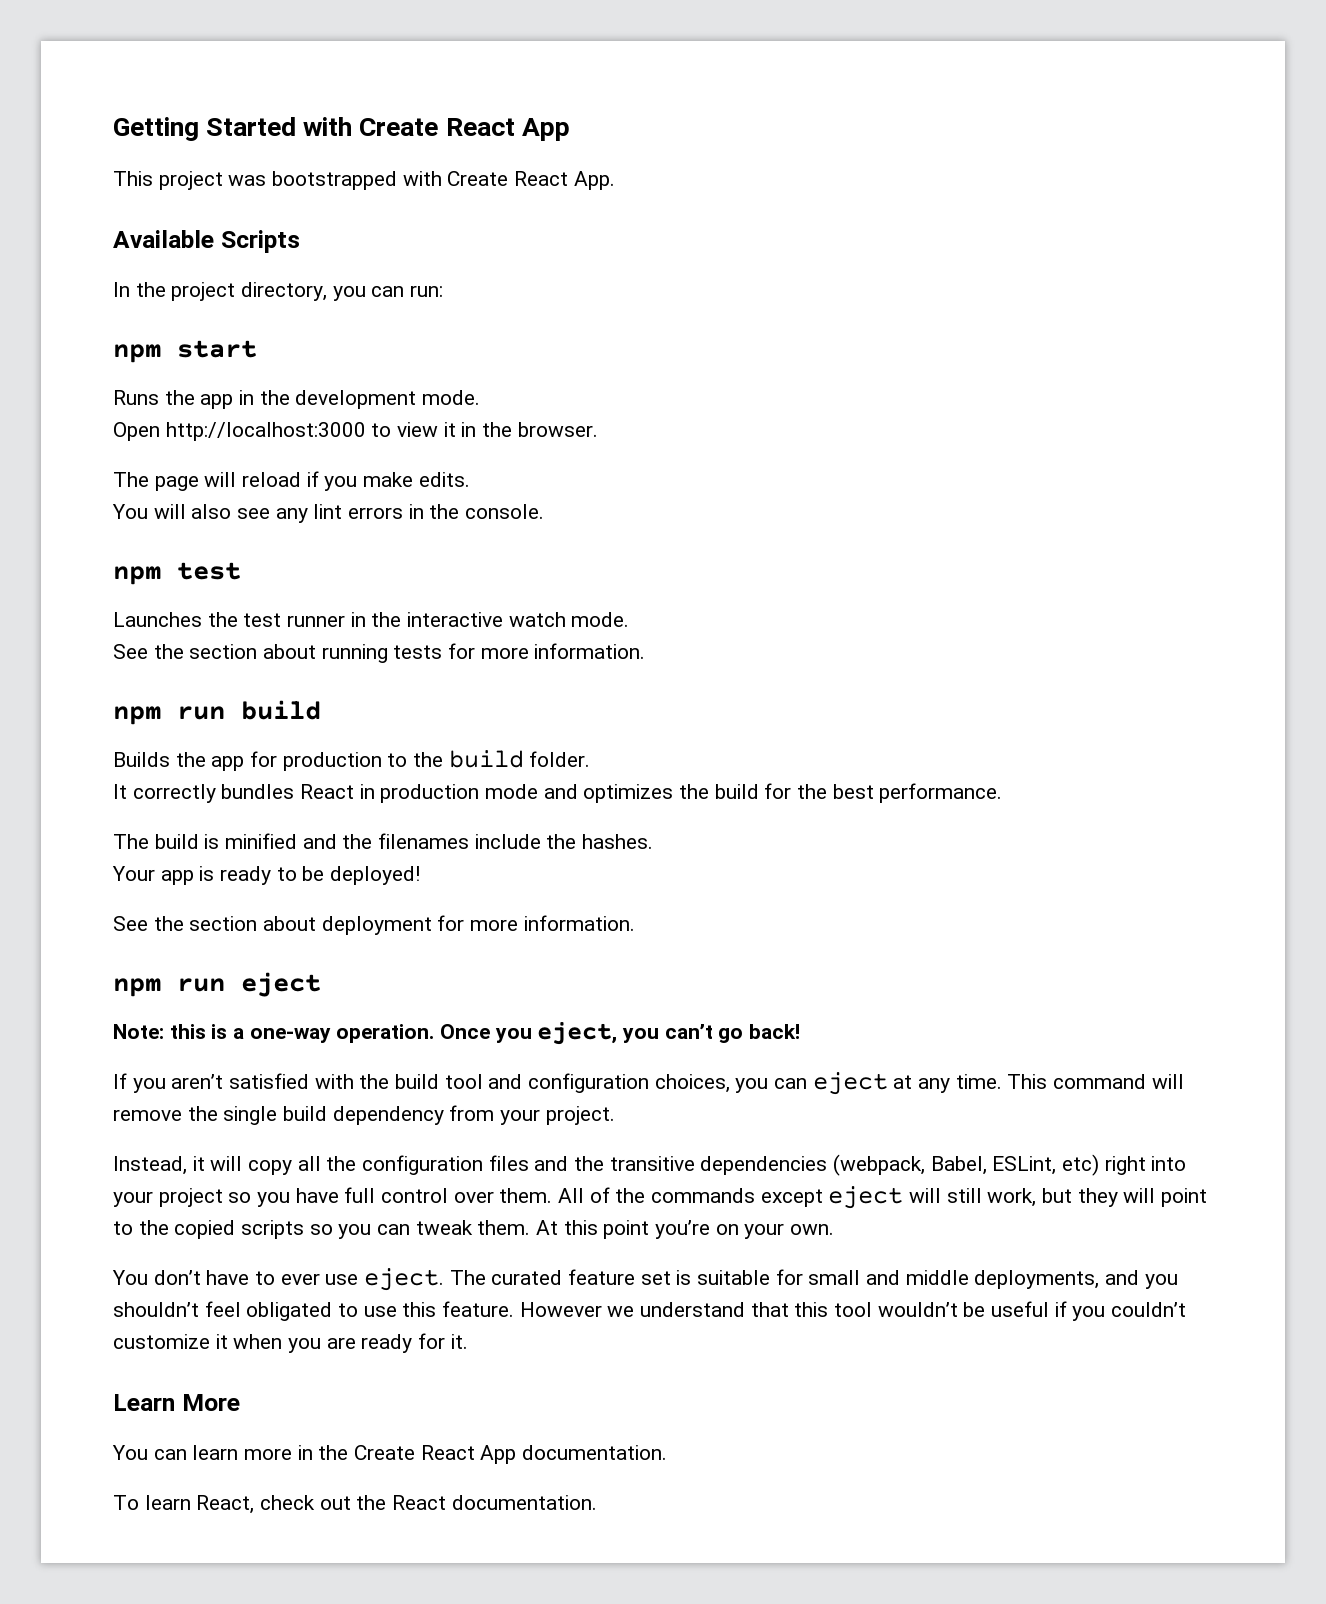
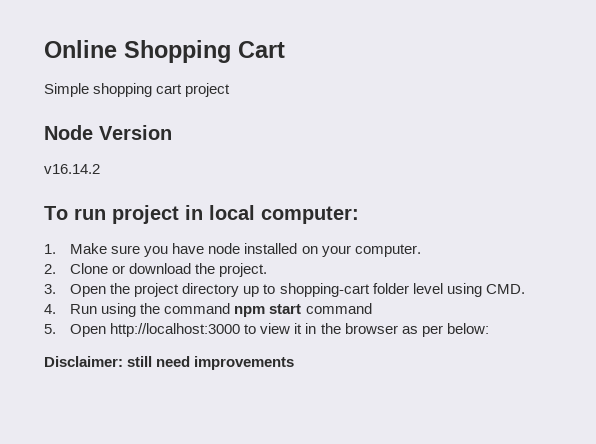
[113,117,570,141] [113,171,615,190] [113,230,300,253] [113,282,444,301] [113,340,257,363] [113,390,481,409] Getting Started with Create React App // This project was bootstrapped with Create React App. // Available Scripts // In the project directory, you can run: // npm start // Runs the app in the development mode. // -> [44,40,285,63] [44,83,231,97] [44,125,172,140] [44,164,100,174] [44,205,359,224] [44,243,421,257] [44,263,268,277] [44,283,525,297] [44,303,372,317] [44,324,56,334] Online Shopping Cart // Simple shopping cart project // Node Version // v16.14.2 // To run project in local computer: // 1. Make sure you have node installed on your computer. // 2. Clone or download the project. // 3. Open the project directory up to shopping-cart folder level using CMD. // 4. Run using the command npm start command // 5.
[517,422,598,437] [113,471,470,491] [112,504,545,523] [113,562,241,585] [113,612,630,627] [113,643,646,663] [113,700,321,725] [113,750,591,771] [113,783,1003,803] [113,833,654,849] [112,866,421,885] [113,915,635,935] [113,972,321,997] [113,1022,801,1045] [113,1072,1184,1095] [113,1105,615,1125] [113,1154,1187,1176] [113,1186,1208,1209] [113,1220,835,1239] [112,1268,1178,1291] [113,1301,1187,1321] [113,1333,468,1353] [113,1394,240,1411] [112,1445,668,1464] [113,1495,597,1514] browser. // The page will reload if you make edits. // You will also see any lint errors in the console. // npm test // Launches the test runner in the interactive watch mode. // See the section about running tests for more information. // npm run build // Builds the app for production to the build folder. // It correctly bundles React in production mode and optimizes the build for the best performance. // The build is minified and the filenames include the hashes. // Your app is ready to be deployed! // See the section about deployment for more information. // npm run eject // Note: this is a one-way operation. Once you eject, you can’t go back! // If you aren’t satisfied with the build tool and configuration choices, you can eject at any time. This command will remove the single build dependency from your project. // Instead, it will copy all the configuration files and the transitive dependencies (webpack, Babel, ESLint, etc) right into your project so you have full control over them. All of the commands except eject will still work, but they will point to the copied scripts so you can tweak them. At this point you’re on your own. // You don’t have to ever use eject. The curated feature set is suitable for small and middle deployments, and you shouldn’t feel obligated to use this feature. However we understand that this tool wouldn’t be useful if you couldn’t customize it when you are ready for it. // Learn More // You can learn more in the Create React App documentation. // To learn React, check out the React documentation. -> [344,323,489,337] [44,356,295,370] browser as per below: // Disclaimer: still need improvements

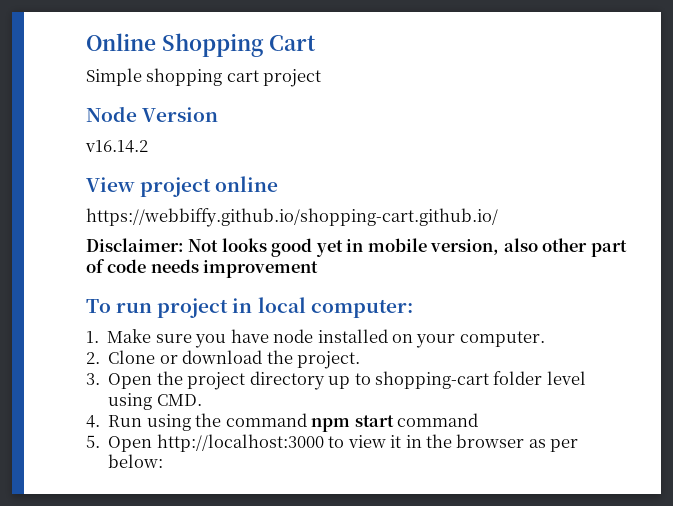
(100, 169) none -> [86,176,279,197] [86,208,498,227] [86,238,627,257] [86,259,319,278] // View project online // https://webbiffy.github.io/shopping-cart.github.io/ // Disclaimer: Not looks good yet in mobile version, also other part of code needs improvement
[44,356,295,370] // Disclaimer: still need improvements -> (164, 461) none

